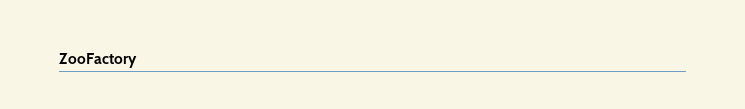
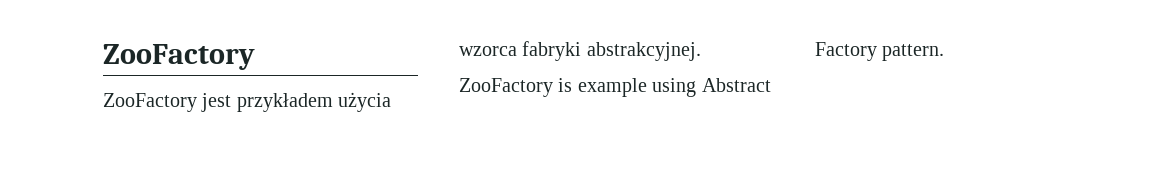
[59,53,137,68] ZooFactory -> [103,44,255,70] [103,92,392,112] [459,41,701,61] [459,78,771,97] [815,42,945,61] ZooFactory // ZooFactory jest przykładem użycia wzorca fabryki abstrakcyjnej. // ZooFactory is example using Abstract Factory pattern.

